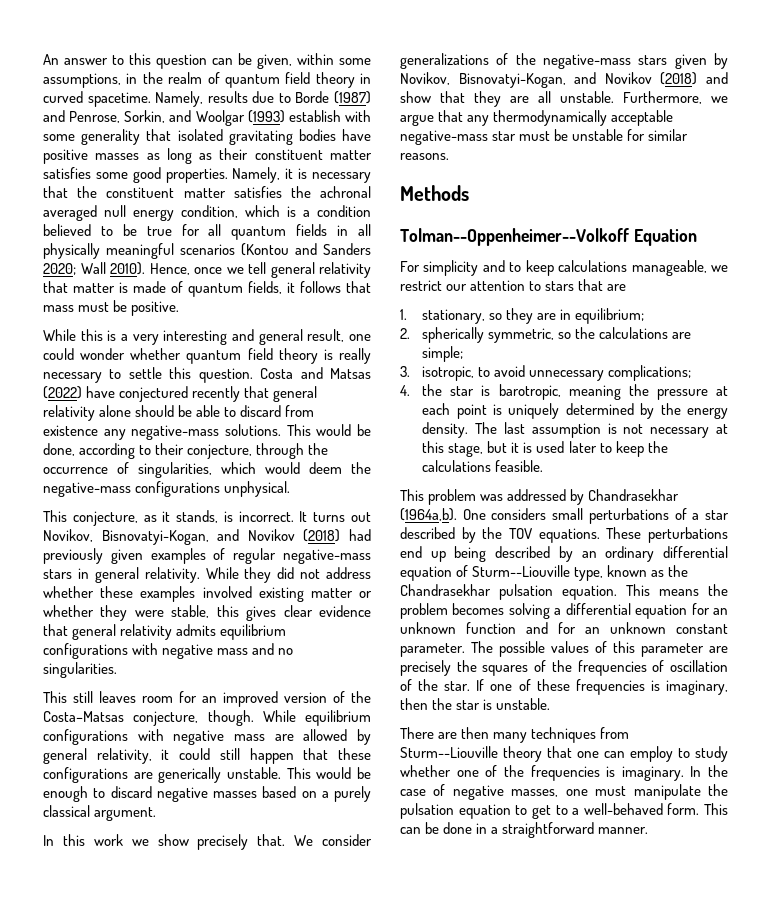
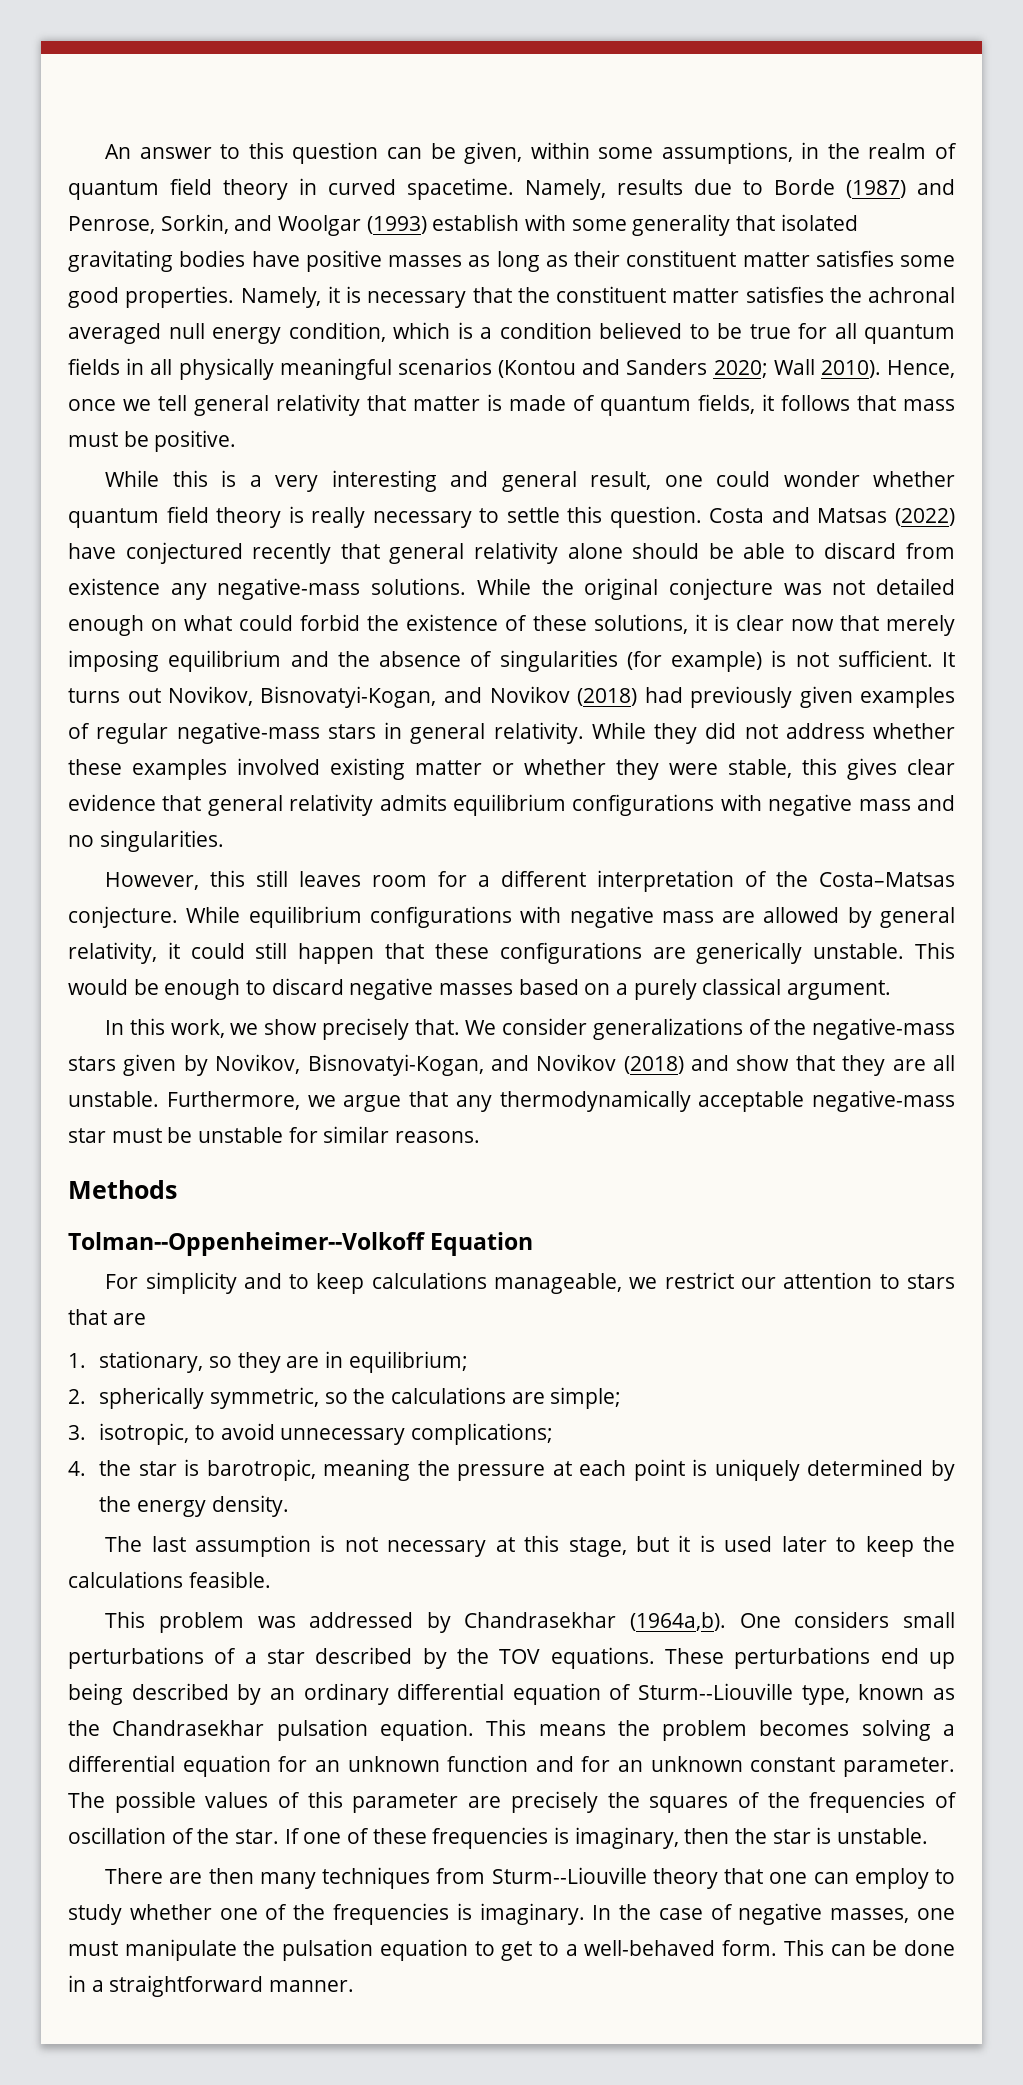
[286,424,371,436] [43,443,329,459] [43,462,371,478] [43,481,291,497] [43,510,294,526] This would be done, according to their conjecture, through the occurrence of singularities, which would deem the negative-mass configurations unphysical. // This conjecture, as it stands, is incorrect. -> [476,578,956,600] [68,614,955,636] [68,650,933,672] While the original conjecture was not detailed enough on what could forbid the existence of these solutions, it is clear now that merely imposing equilibrium and the absence of singularities (for example) is not sufficient.
[43,691,67,703] This -> [105,870,246,890] However, this
[202,691,327,707] an improved version -> [478,870,735,892] a different interpretation
[133,710,254,726] conjecture, though. -> [68,906,178,928] conjecture.
[93,834,123,846] work -> [170,1019,225,1038] work,
(469, 430) none -> (289, 1506) //

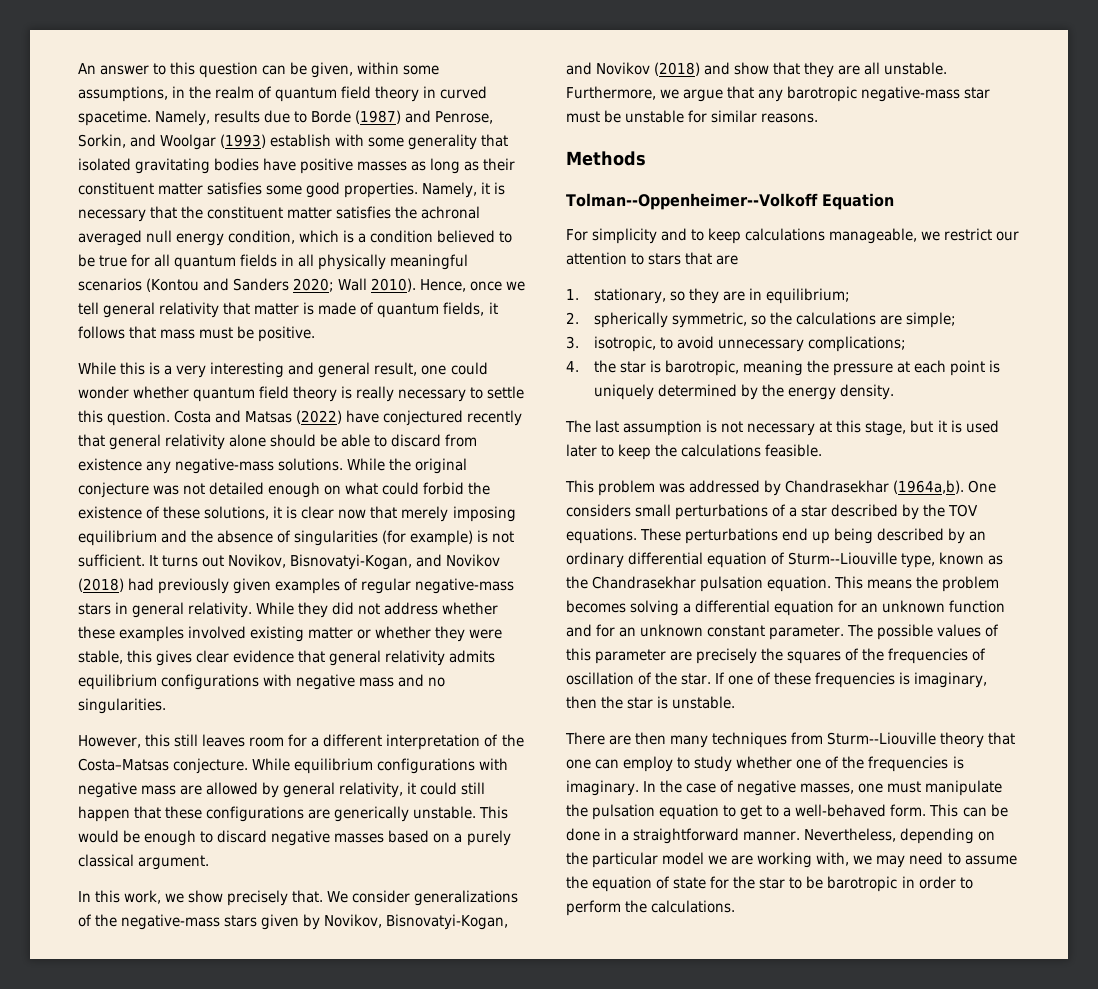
[499,1090,805,1112] thermodynamically acceptable -> [787,86,858,102] barotropic
(355, 1986) none -> [804,828,996,844] [566,852,1017,868] [566,876,973,892] [566,900,736,916] Nevertheless, depending on the particular model we are working with, we may need to assume the equation of state for the star to be barotropic in order to perform the calculations.

